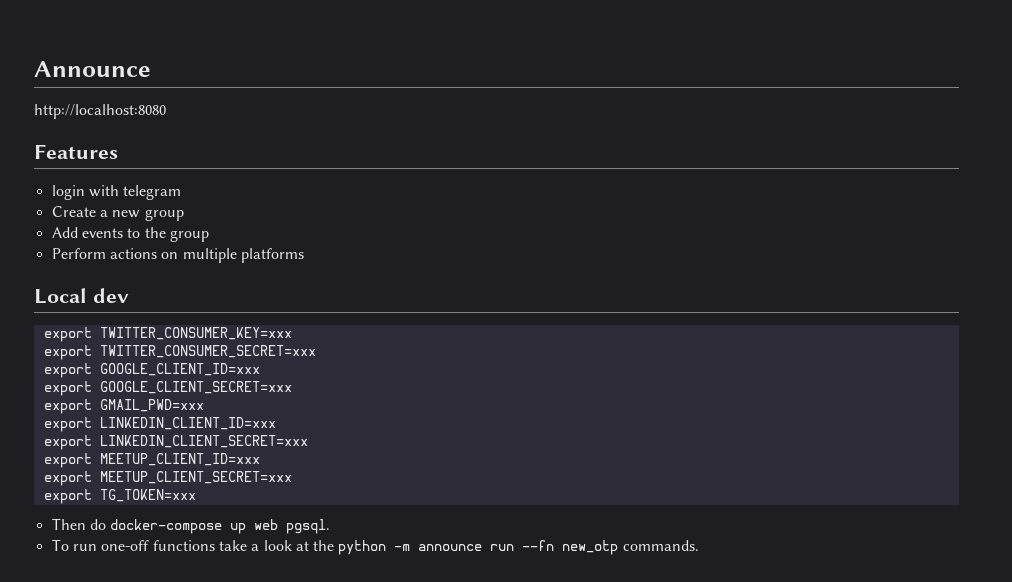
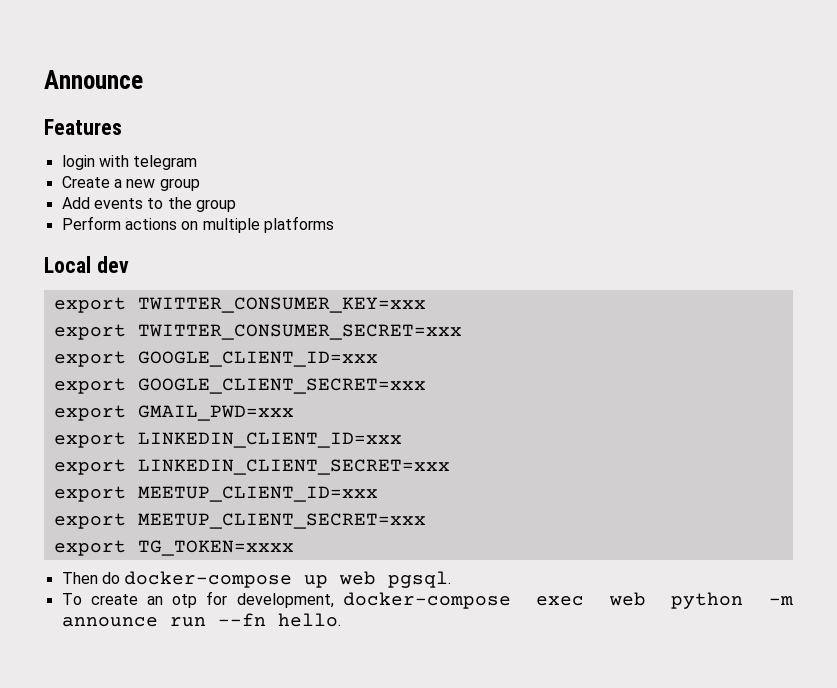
[34,104,166,119] // http://localhost:8080 -> (143, 79) none
[99,489,196,502] TG_TOKEN=xxx -> [137,540,294,556] TG_TOKEN=xxxx
[72,540,335,551] run one-off functions take a look at the -> [90,591,646,609] create an otp for development, docker-compose exec web
[562,540,699,555] new_otp commands. -> [277,613,341,627] hello.

